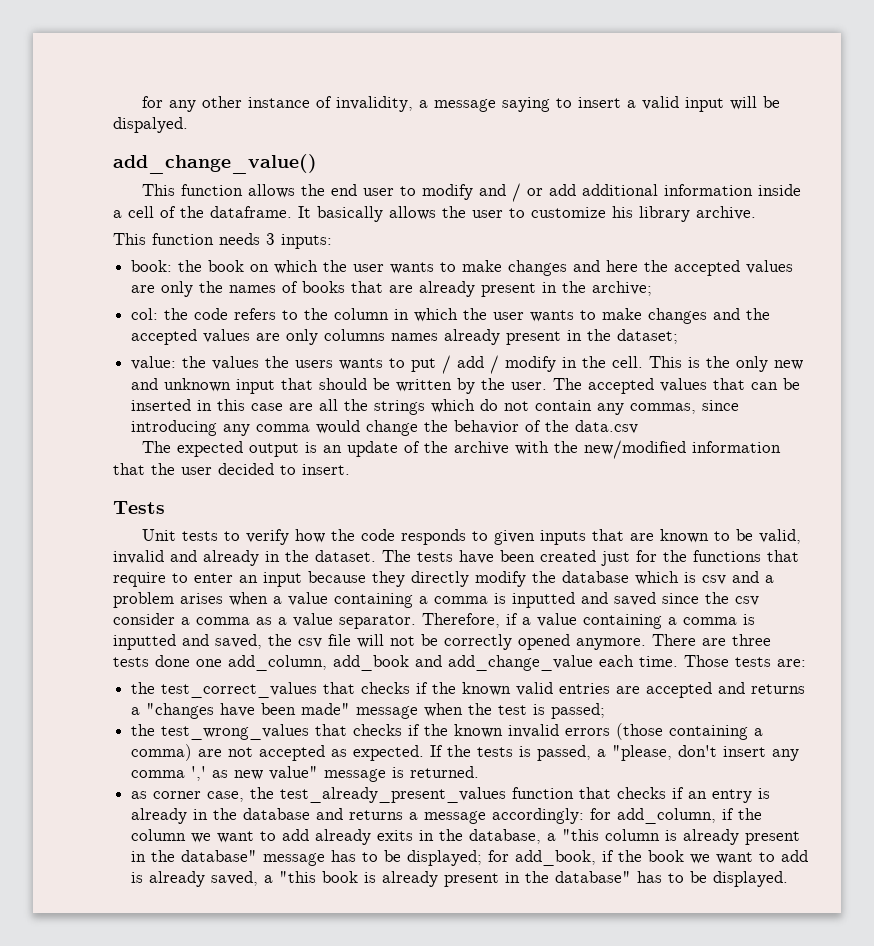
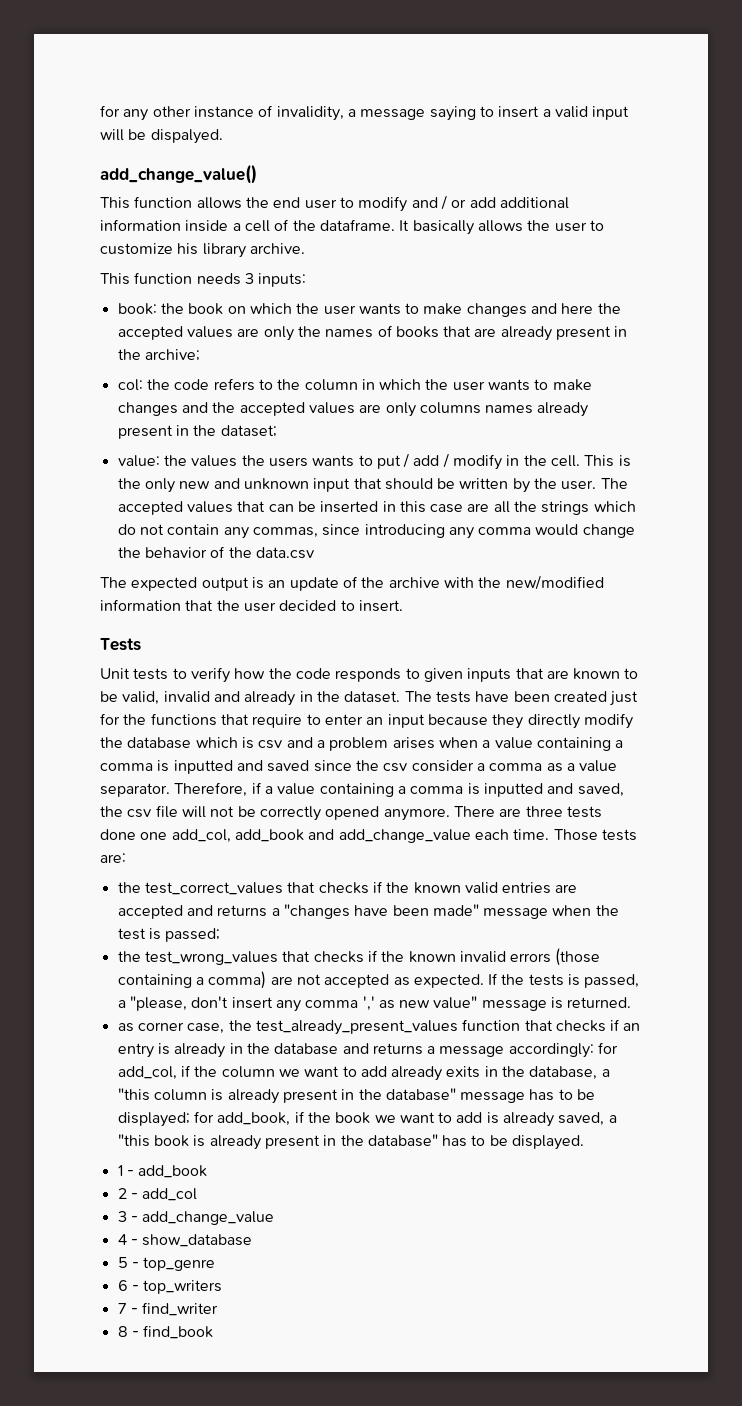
[228,655,327,671] add_column, -> [171,829,231,843] add_col,
[617,808,717,824] add_column, -> [117,1066,177,1080] add_col,
(789, 879) none -> [117,1165,208,1178] [117,1188,198,1201] [117,1211,275,1225] [117,1234,253,1247] [117,1257,216,1271] [117,1280,223,1294] [117,1302,219,1316] [117,1325,214,1339] // 1 - add_book // 2 - add_col // 3 - add_change_value // 4 - show_database // 5 - top_genre // 6 - top_writers // 7 - find_writer // 8 - find_book

